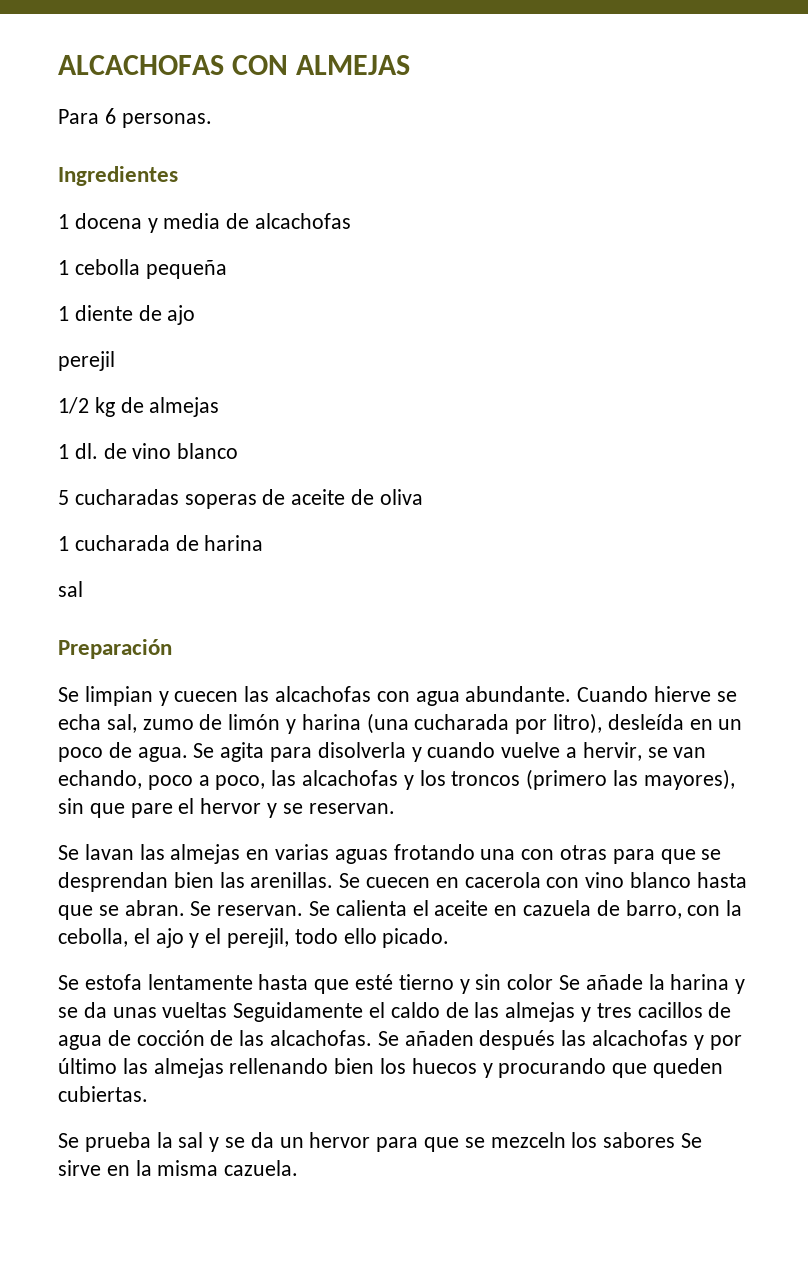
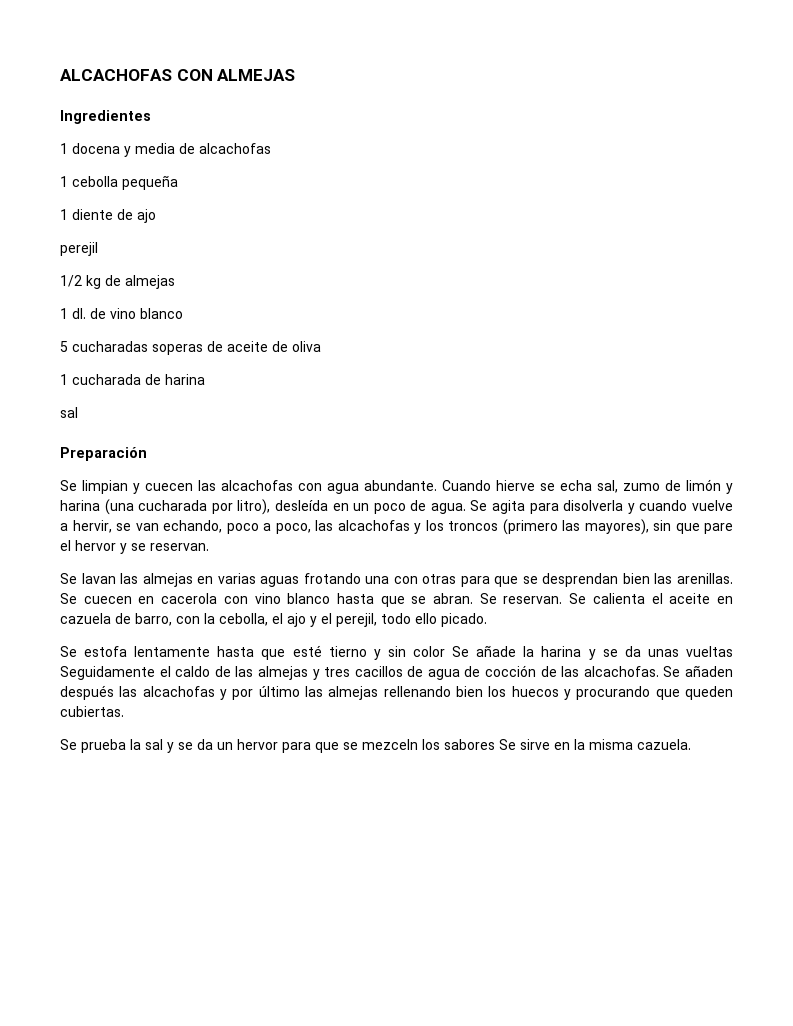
[58,108,212,128] // Para 6 personas. -> (296, 75) none

